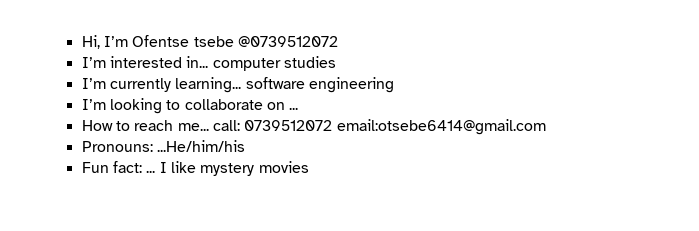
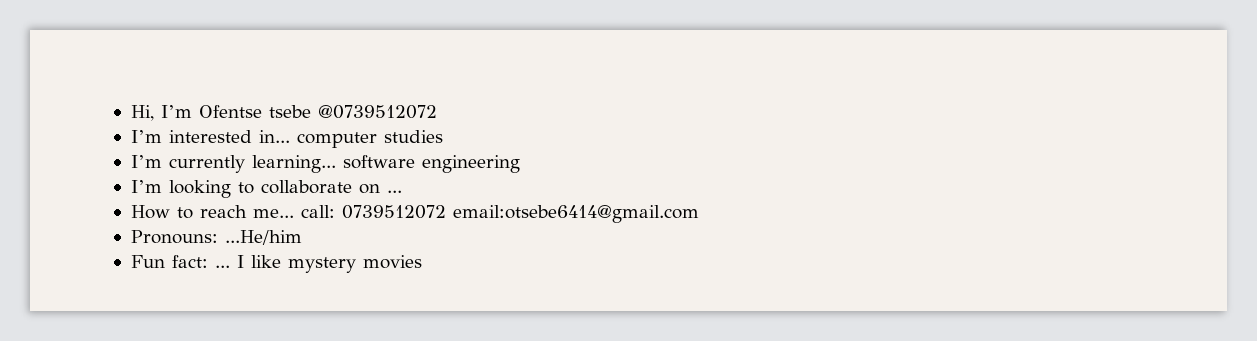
[156,140,245,152] ...He/him/his -> [224,230,302,245] ...He/him

